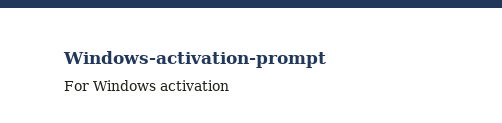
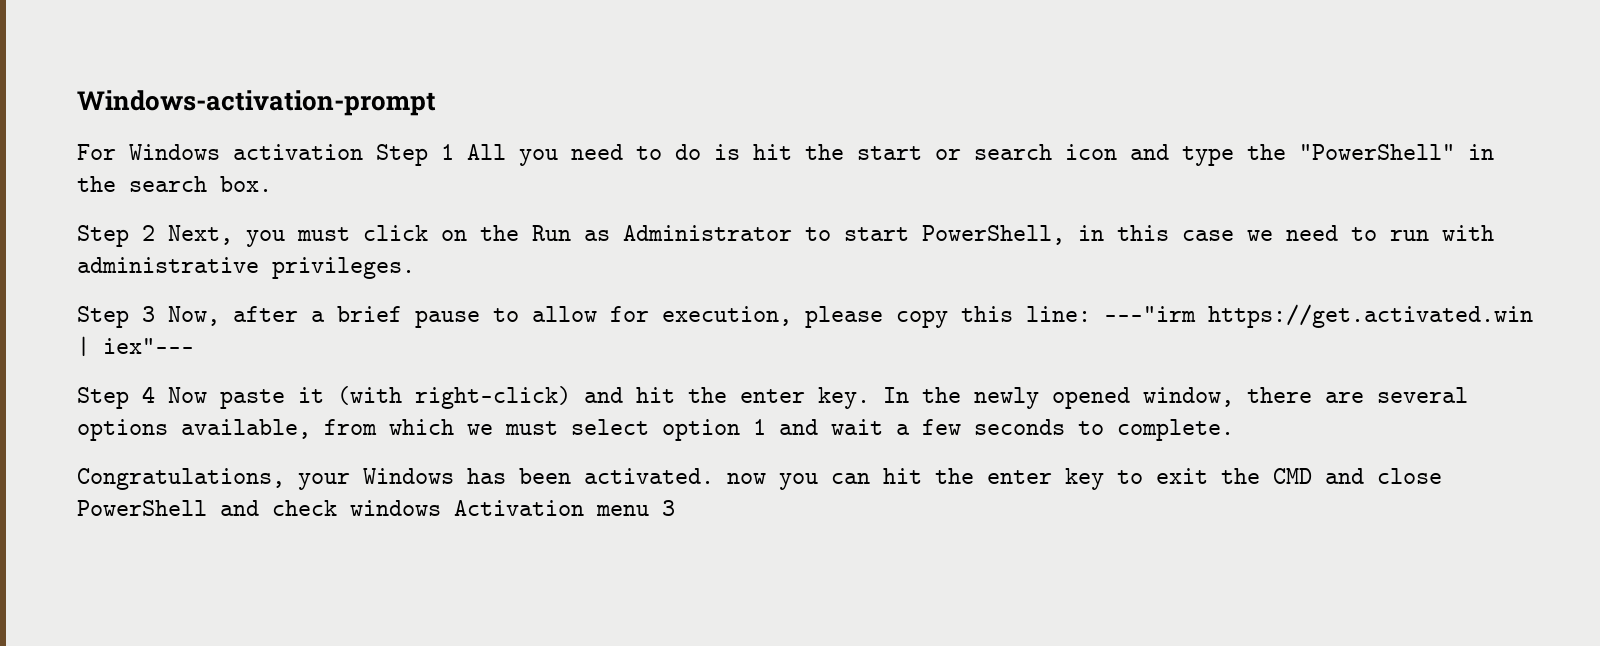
(229, 85) none -> [376,144,1494,166] [77,176,272,192] [77,225,1494,247] [77,257,415,279] [77,304,1533,328] [77,336,194,357] [77,386,1468,409] [77,419,1234,441] [77,468,1442,490] [77,500,675,516] Step 1 All you need to do is hit the start or search icon and type the "PowerShell" in the search box. // Step 2 Next, you must click on the Run as Administrator to start PowerShell, in this case we need to run with administrative privileges. // Step 3 Now, after a brief pause to allow for execution, please copy this line: ---"irm https://get.activated.win | iex"--- // Step 4 Now paste it (with right-click) and hit the enter key. In the newly opened window, there are several options available, from which we must select option 1 and wait a few seconds to complete. // Congratulations, your Windows has been activated. now you can hit the enter key to exit the CMD and close PowerShell and check windows Activation menu 3

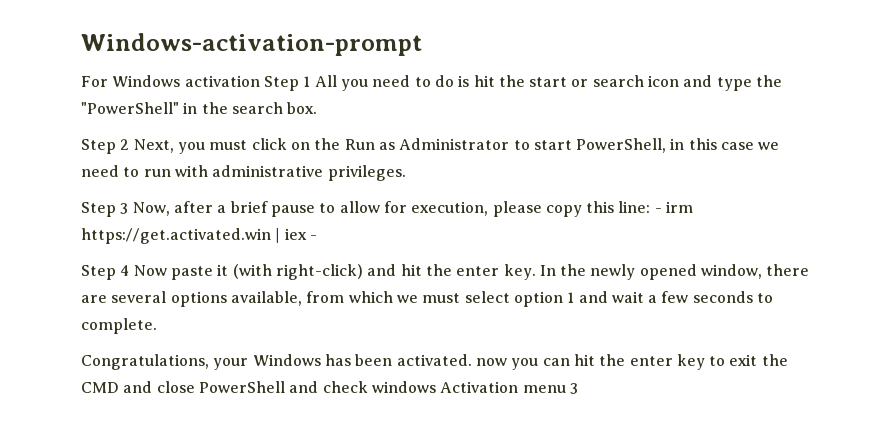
[1104,304,1533,328] [77,336,194,357] ---"irm https://get.activated.win | iex"--- -> [654,201,694,213] [81,228,317,244] - irm https://get.activated.win | iex -

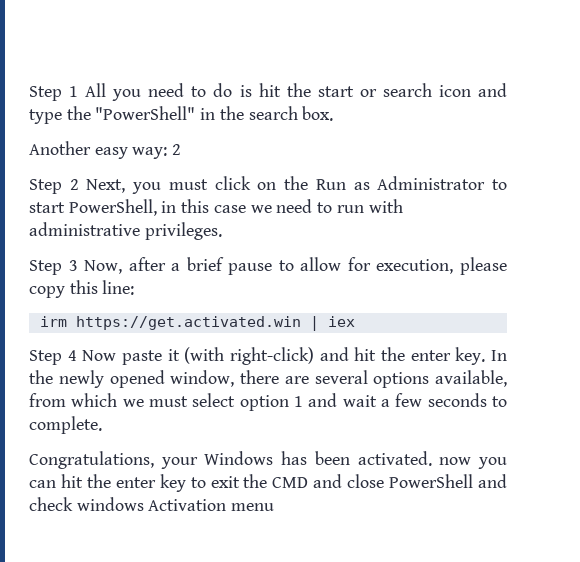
[81,33,422,56] [81,75,260,87] Windows-activation-prompt // For Windows activation -> (29, 93) none
(318, 108) none -> [29,141,182,159] // Another easy way: 2
[654,208,662,213] - -> (135, 287) //
[309,235,317,240] - -> (355, 321) none
[569,383,578,394] 3 -> (275, 507) none

